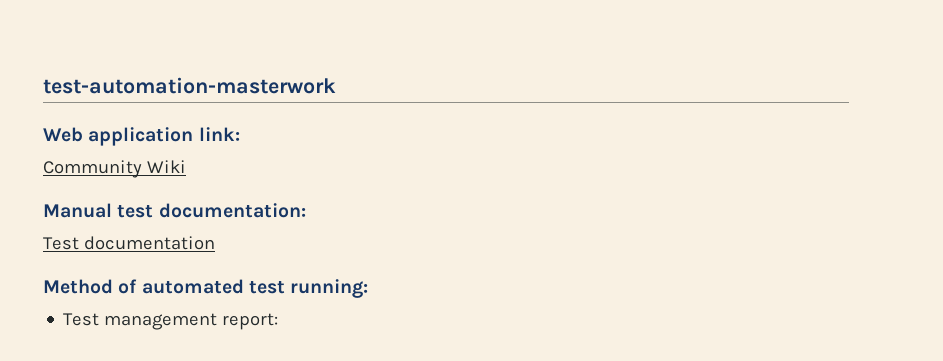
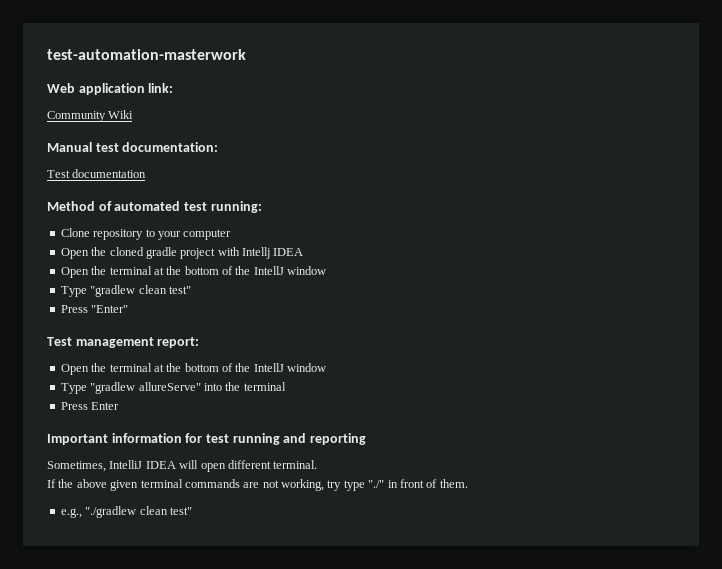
[63,313,279,330] Test management report: -> [60,228,232,240] [60,247,304,259] [60,266,327,278] [60,285,191,297] [60,305,129,313] [47,337,200,348] [60,363,327,375] [60,382,286,394] [60,402,120,410] [47,433,366,445] [47,460,318,472] [47,479,468,491] [60,506,192,518] Clone repository to your computer // Open the cloned gradle project with Intellj IDEA // Open the terminal at the bottom of the IntellJ window // Type "gradlew clean test" // Press "Enter" // Test management report: // Open the terminal at the bottom of the IntellJ window // Type "gradlew allureServe" into the terminal // Press Enter // Important information for test running and reporting // Sometimes, IntelliJ IDEA will open different terminal. // If the above given terminal commands are not working, try type "./" in front of them. // e.g., "./gradlew clean test"

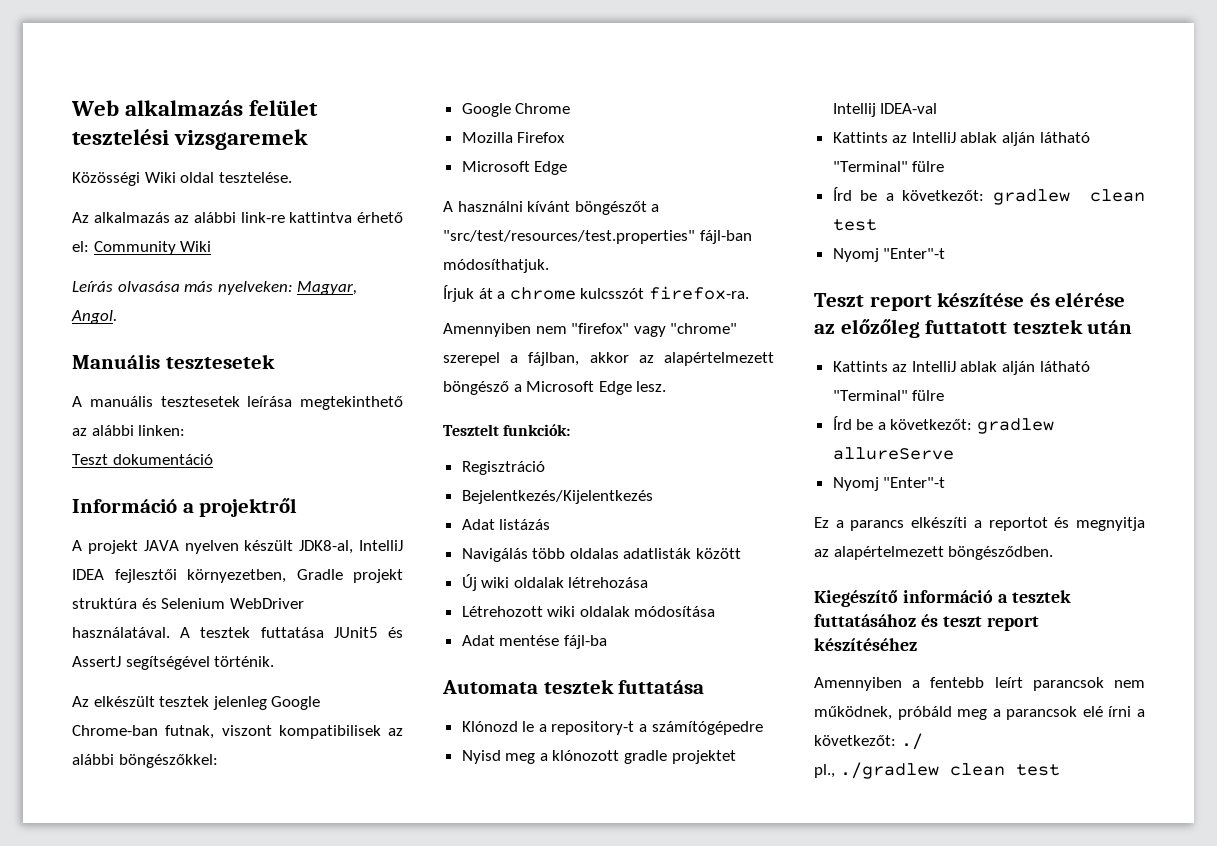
[47,49,246,60] [47,83,174,95] [47,110,134,122] [47,142,219,152] [47,169,147,178] [47,201,262,213] [60,228,232,240] [60,247,304,259] [60,266,327,278] [60,285,191,297] [60,305,129,313] [47,337,200,348] [60,363,327,375] [60,382,286,394] [60,402,120,410] [47,433,366,445] [47,460,318,472] [47,479,468,491] [60,506,192,518] test-automation-masterwork // Web application link: // Community Wiki // Manual test documentation: // Test documentation // Method of automated test running: // Clone repository to your computer // Open the cloned gradle project with Intellj IDEA // Open the terminal at the bottom of the IntellJ window // Type "gradlew clean test" // Press "Enter" // Test management report: // Open the terminal at the bottom of the IntellJ window // Type "gradlew allureServe" into the terminal // Press Enter // Important information for test running and reporting // Sometimes, IntelliJ IDEA will open different terminal. // If the above given terminal commands are not working, try type "./" in front of them. // e.g., "./gradlew clean test" -> [71,100,319,116] [72,129,309,150] [72,172,292,186] [72,212,403,223] [72,241,212,255] [72,281,358,295] [71,310,117,324] [72,354,275,369] [72,396,403,410] [72,425,186,436] [72,454,213,465] [72,498,298,517] [72,540,403,554] [72,569,403,583] [72,598,304,609] [72,627,403,638] [72,656,275,670] [72,696,321,710] [72,725,403,739] [72,754,218,768] [461,103,571,117] [461,132,566,143] [461,161,568,175] [443,201,660,215] [443,230,752,244] [443,259,549,273] [443,285,749,302] [443,323,738,337] [443,352,774,366] [443,381,667,395] [443,424,571,436] [461,461,545,475] [461,490,653,504] [461,519,551,530] [461,548,742,562] [461,574,649,591] [461,606,716,617] [461,635,607,649] [442,679,705,694] [461,721,763,735] [461,750,736,764] [832,103,938,117] [832,132,1090,146] [832,161,945,172] [832,187,1145,205] [832,219,877,231] [832,248,946,262] [814,292,1126,311] [814,319,1133,338] [832,361,1090,375] [832,390,945,401] [832,416,1055,434] [832,447,954,460] [832,477,946,491] [814,517,1145,531] [814,546,1054,560] [814,590,1071,607] [814,614,1039,631] [814,638,917,651] [814,677,1145,691] [814,706,1145,720] [814,733,923,750] [814,762,1060,779] Web alkalmazás felület tesztelési vizsgaremek // Közösségi Wiki oldal tesztelése. // Az alkalmazás az alábbi link-re kattintva érhető el: Community Wiki // Leírás olvasása más nyelveken: Magyar, Angol. // Manuális tesztesetek // A manuális tesztesetek leírása megtekinthető az alábbi linken: // Teszt dokumentáció // Információ a projektről // A projekt JAVA nyelven készült JDK8-al, IntelliJ IDEA fejlesztői környezetben, Gradle projekt struktúra és Selenium WebDriver használatával. A tesztek futtatása JUnit5 és AssertJ segítségével történik. // Az elkészült tesztek jelenleg Google Chrome-ban futnak, viszont kompatibilisek az alábbi böngészőkkel: // Google Chrome // Mozilla Firefox // Microsoft Edge // A használni kívánt böngészőt a "src/test/resources/test.properties" fájl-ban módosíthatjuk. // Írjuk át a chrome kulcsszót firefox-ra. // Amennyiben nem "firefox" vagy "chrome" szerepel a fájlban, akkor az alapértelmezett böngésző a Microsoft Edge lesz. // Tesztelt funkciók: // Regisztráció // Bejelentkezés/Kijelentkezés // Adat listázás // Navigálás több oldalas adatlisták között // Új wiki oldalak létrehozása // Létrehozott wiki oldalak módosítása // Adat mentése fájl-ba // Automata tesztek futtatása // Klónozd le a repository-t a számítógépedre // Nyisd meg a klónozott gradle projektet Intellij IDEA-val // Kattints az IntelliJ ablak alján látható "Terminal" fülre // Írd be a következőt: gradlew clean test // Nyomj "Enter"-t // Teszt report készítése és elérése az előzőleg futtatott tesztek után // Kattints az IntelliJ ablak alján látható "Terminal" fülre // Írd be a következőt: gradlew allureServe // Nyomj "Enter"-t // Ez a parancs elkészíti a reportot és megnyitja az alapértelmezett böngésződben. // Kiegészítő információ a tesztek futtatásához és teszt report készítéséhez // Amennyiben a fentebb leírt parancsok nem működnek, próbáld meg a parancsok elé írni a következőt: ./ // pl., ./gradlew clean test

